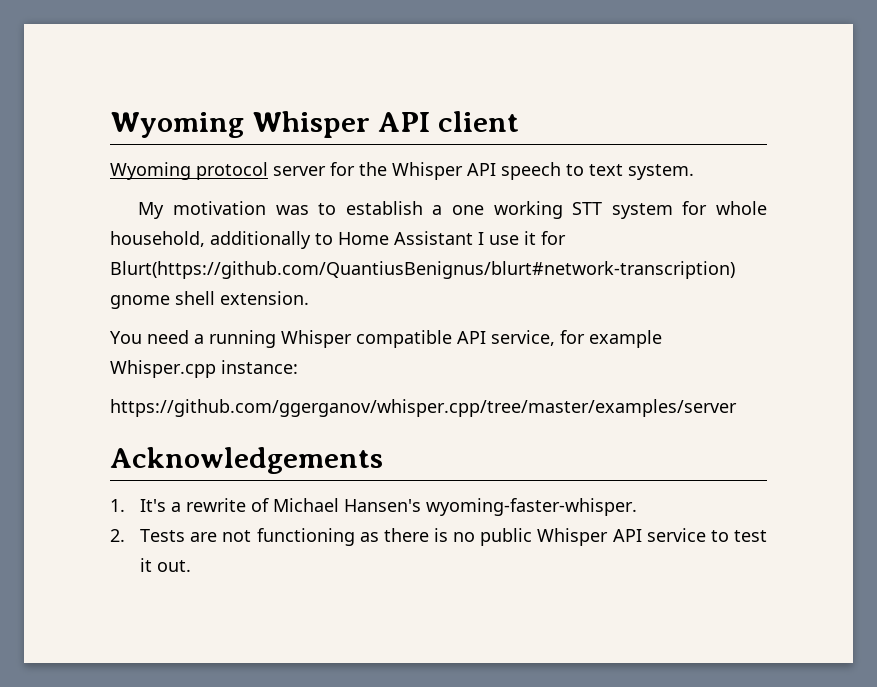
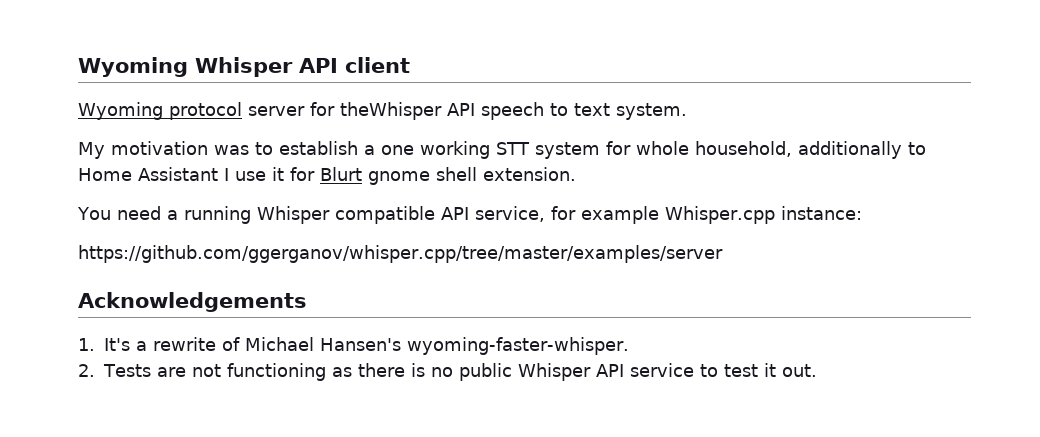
[359,162,463,180] the Whisper -> [340,102,442,120] theWhisper
[110,261,735,279] Blurt(https://github.com/QuantiusBenignus/blurt#network-transcription) -> [320,167,362,181] Blurt

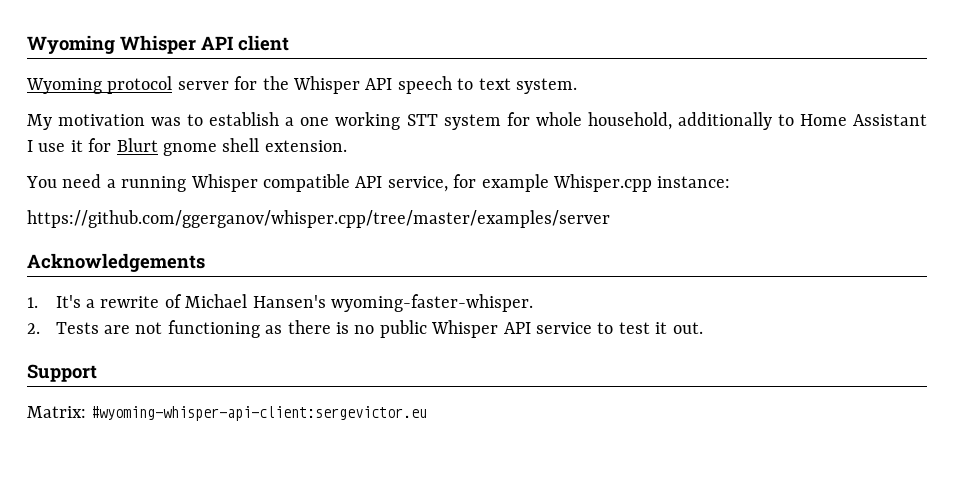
[340,102,442,120] theWhisper -> [262,76,360,94] the Whisper
(817, 370) none -> [27,364,97,382] [27,406,428,421] // Support // Matrix: #wyoming-whisper-api-client:sergevictor.eu

